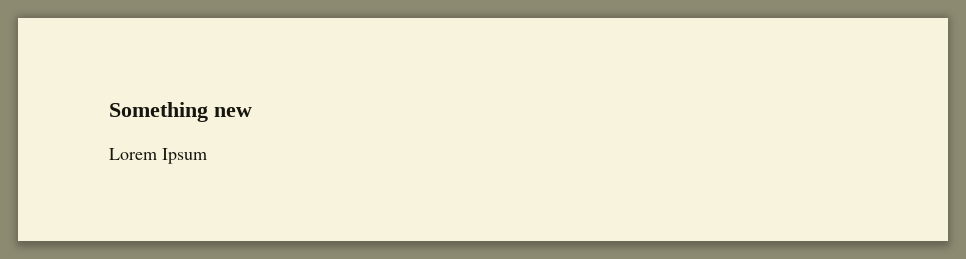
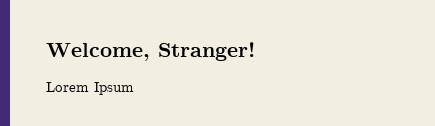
[109,102,252,122] Something new -> [46,42,255,61] Welcome, Stranger!

